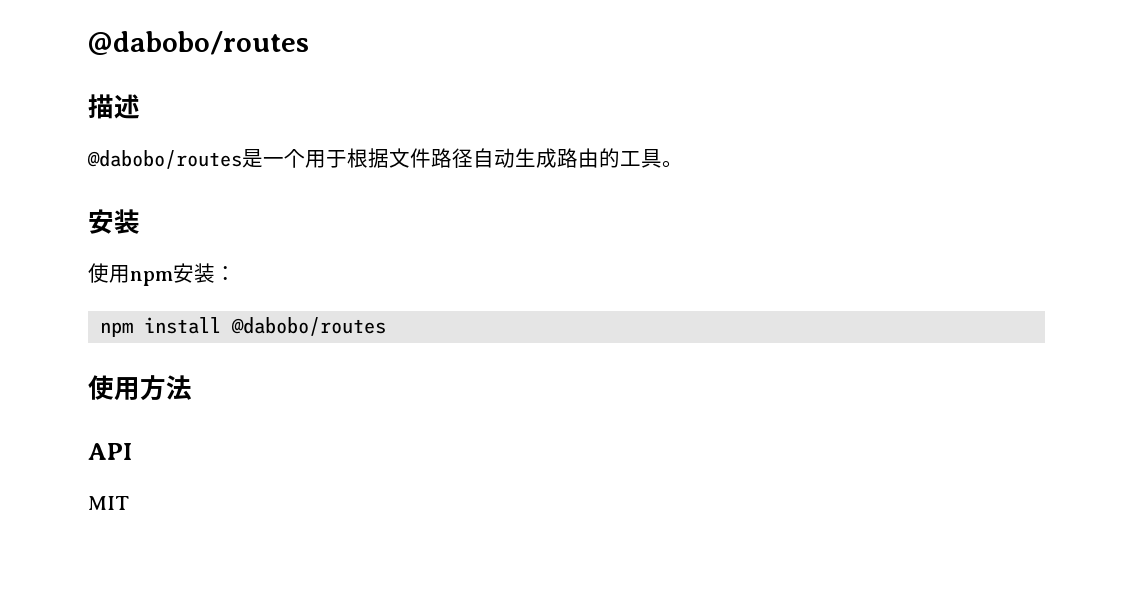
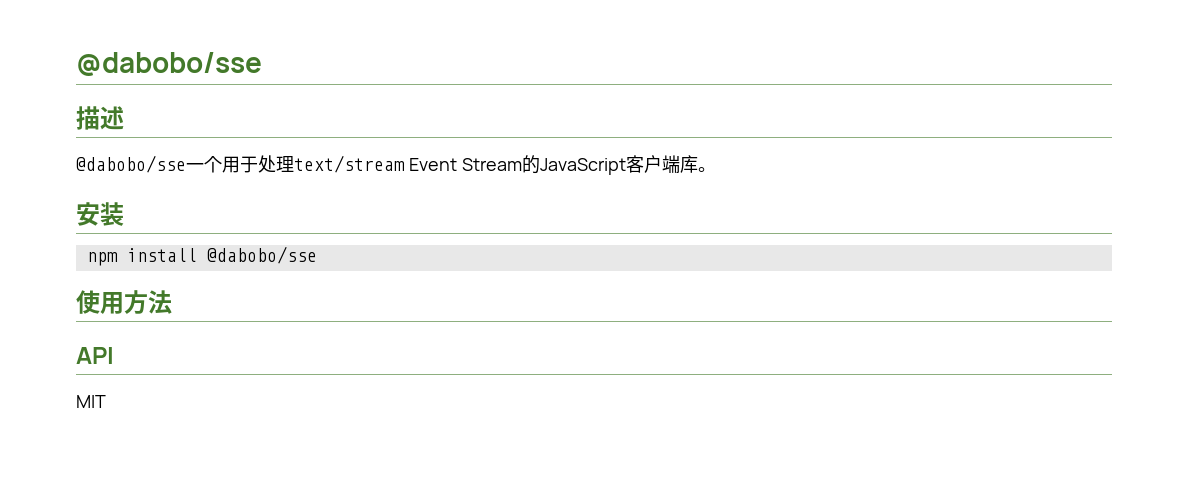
[88,31,309,55] @dabobo/routes -> [76,52,262,76] @dabobo/sse
[87,149,263,169] @dabobo/routes是 -> [76,155,186,173] @dabobo/sse
[347,148,683,168] [88,209,140,234] [88,263,236,286] 根据文件路径自动生成路由的工具。 // 安装 // 使用npm安装： -> [258,155,716,175] [76,202,124,226] 处理text/stream Event Stream的JavaScript客户端库。 // 安装
[231,317,387,336] @dabobo/routes -> [206,246,317,264] @dabobo/sse

